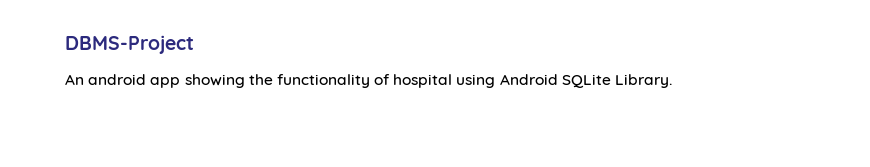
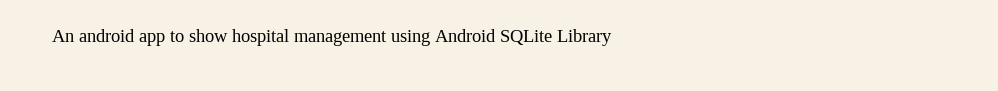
[65,35,194,54] DBMS-Project // -> (52, 36) none
[184,74,453,88] showing the functionality of hospital -> [170,29,387,46] to show hospital management
[615,74,673,88] Library. -> [557,29,612,46] Library

